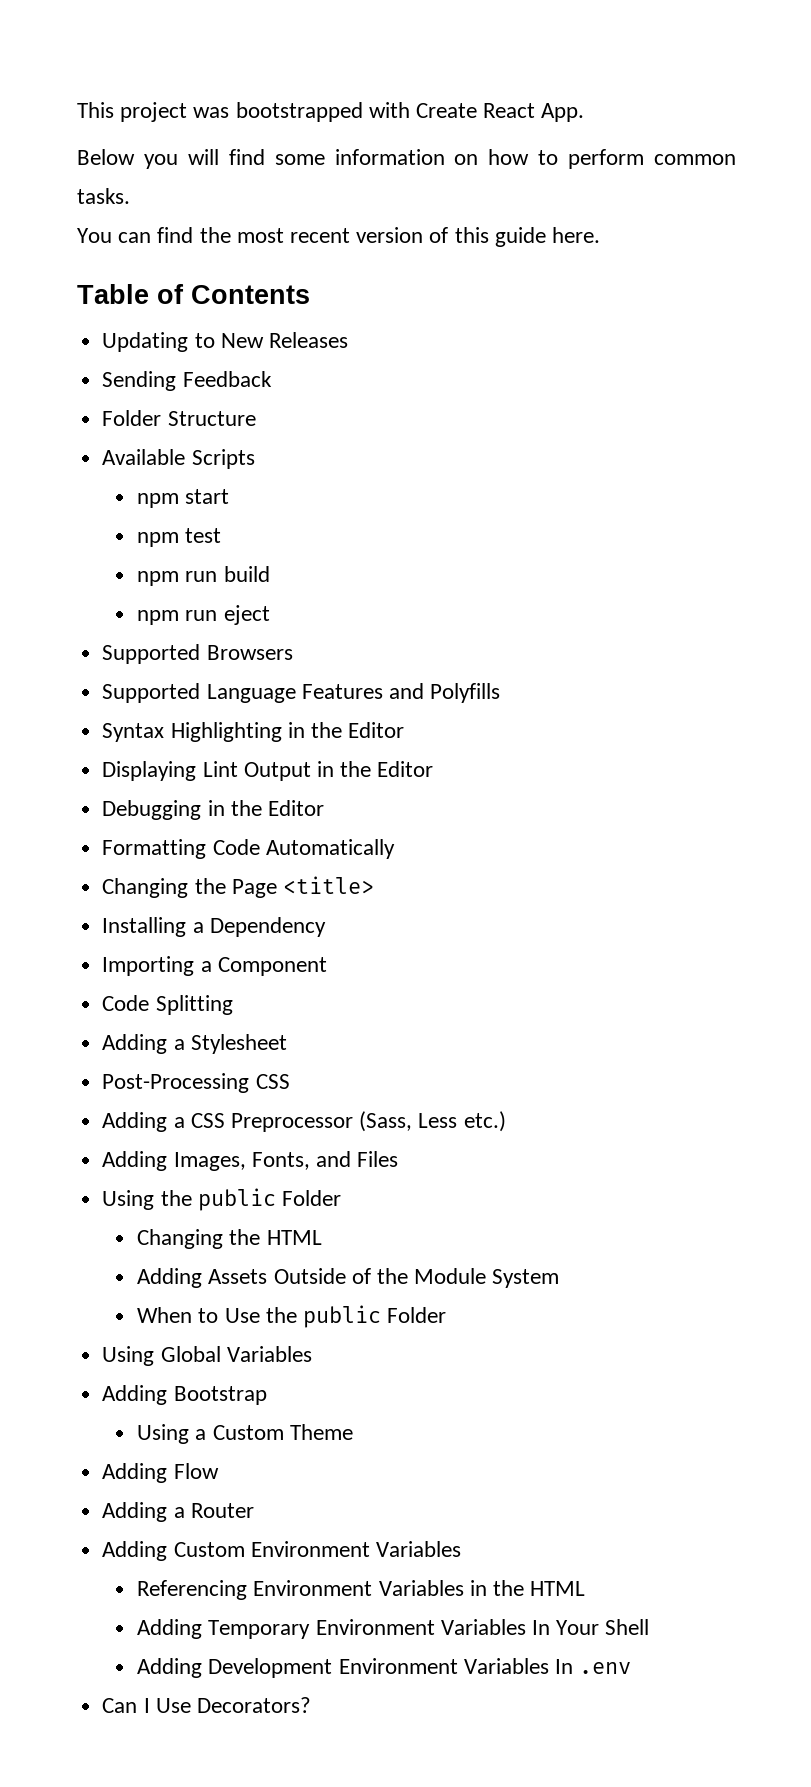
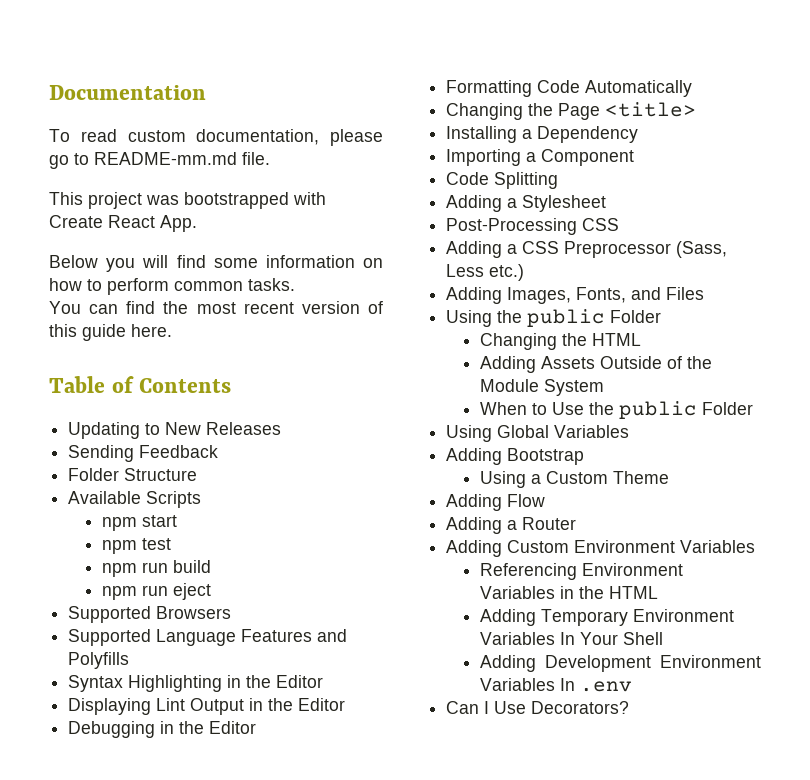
(77, 110) none -> [49,85,206,100] [49,129,383,146] [49,152,270,169] Documentation // To read custom documentation, please go to README-mm.md file. //

